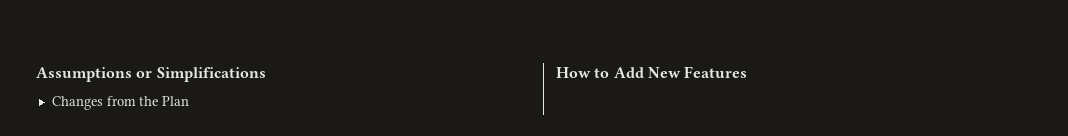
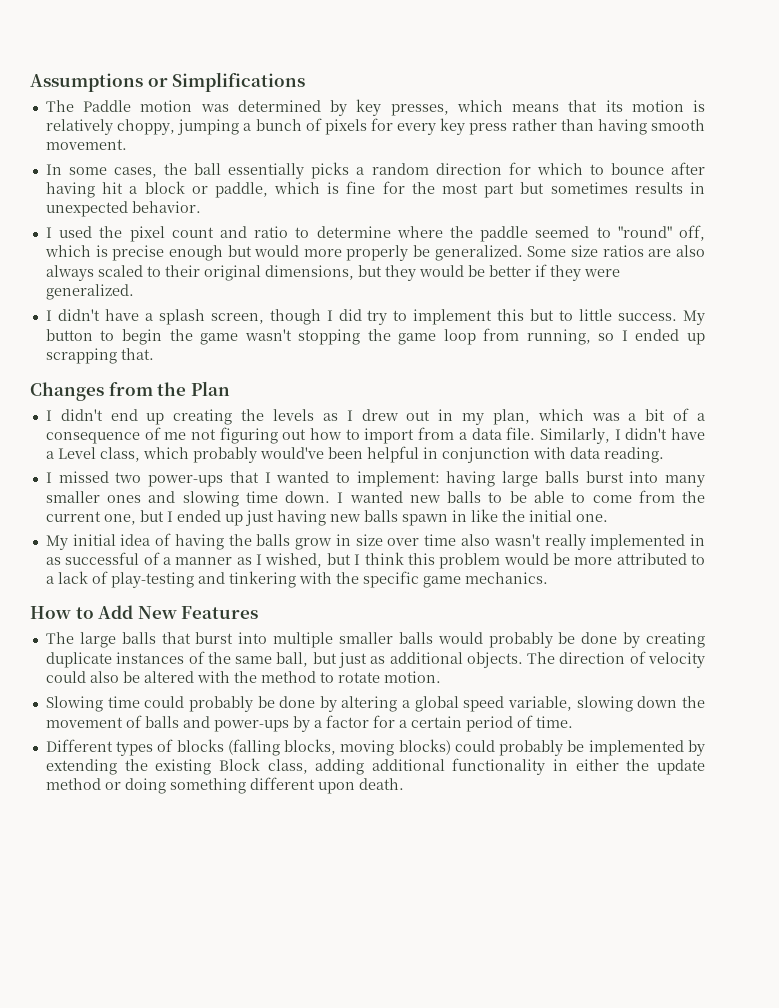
[51,96,189,110] Changes from the Plan -> [45,99,705,116] [45,118,705,135] [45,139,127,150] [45,162,705,179] [45,181,705,198] [45,201,201,217] [45,225,705,242] [44,245,705,261] [45,264,620,281] [45,284,134,300] [45,309,706,325] [45,328,705,345] [45,348,154,364] [30,381,230,401] [45,408,705,425] [45,427,705,444] [45,446,664,463] [45,471,705,487] [45,490,705,507] [45,509,608,526] [45,533,705,550] [45,552,706,569] [45,571,548,588] The Paddle motion was determined by key presses, which means that its motion is relatively choppy, jumping a bunch of pixels for every key press rather than having smooth movement. // In some cases, the ball essentially picks a random direction for which to bounce after having hit a block or paddle, which is fine for the most part but sometimes results in unexpected behavior. // I used the pixel count and ratio to determine where the paddle seemed to "round" off, which is precise enough but would more properly be generalized. Some size ratios are also always scaled to their original dimensions, but they would be better if they were generalized. // I didn't have a splash screen, though I did try to implement this but to little success. My button to begin the game wasn't stopping the game loop from running, so I ended up scrapping that. // Changes from the Plan // I didn't end up creating the levels as I drew out in my plan, which was a bit of a consequence of me not figuring out how to import from a data file. Similarly, I didn't have a Level class, which probably would've been helpful in conjunction with data reading. // I missed two power-ups that I wanted to implement: having large balls burst into many smaller ones and slowing time down. I wanted new balls to be able to come from the current one, but I ended up just having new balls spawn in like the initial one. // My initial idea of having the balls grow in size over time also wasn't really implemented in as successful of a manner as I wished, but I think this problem would be more attributed to a lack of play-testing and tinkering with the specific game mechanics.
(748, 72) none -> [45,632,705,648] [45,651,705,668] [45,671,441,683] [45,696,705,712] [45,715,573,732] [45,739,705,756] [45,758,705,775] [45,777,404,794] // The large balls that burst into multiple smaller balls would probably be done by creating duplicate instances of the same ball, but just as additional objects. The direction of velocity could also be altered with the method to rotate motion. // Slowing time could probably be done by altering a global speed variable, slowing down the movement of balls and power-ups by a factor for a certain period of time. // Different types of blocks (falling blocks, moving blocks) could probably be implemented by extending the existing Block class, adding additional functionality in either the update method or doing something different upon death.

